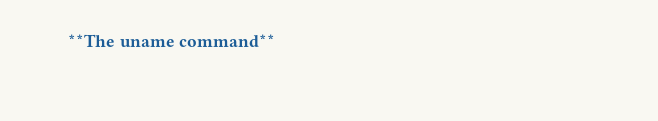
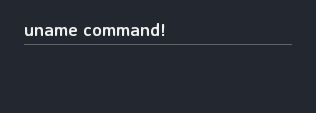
[68,34,276,47] **The uname command** -> [24,23,166,36] uname command!

